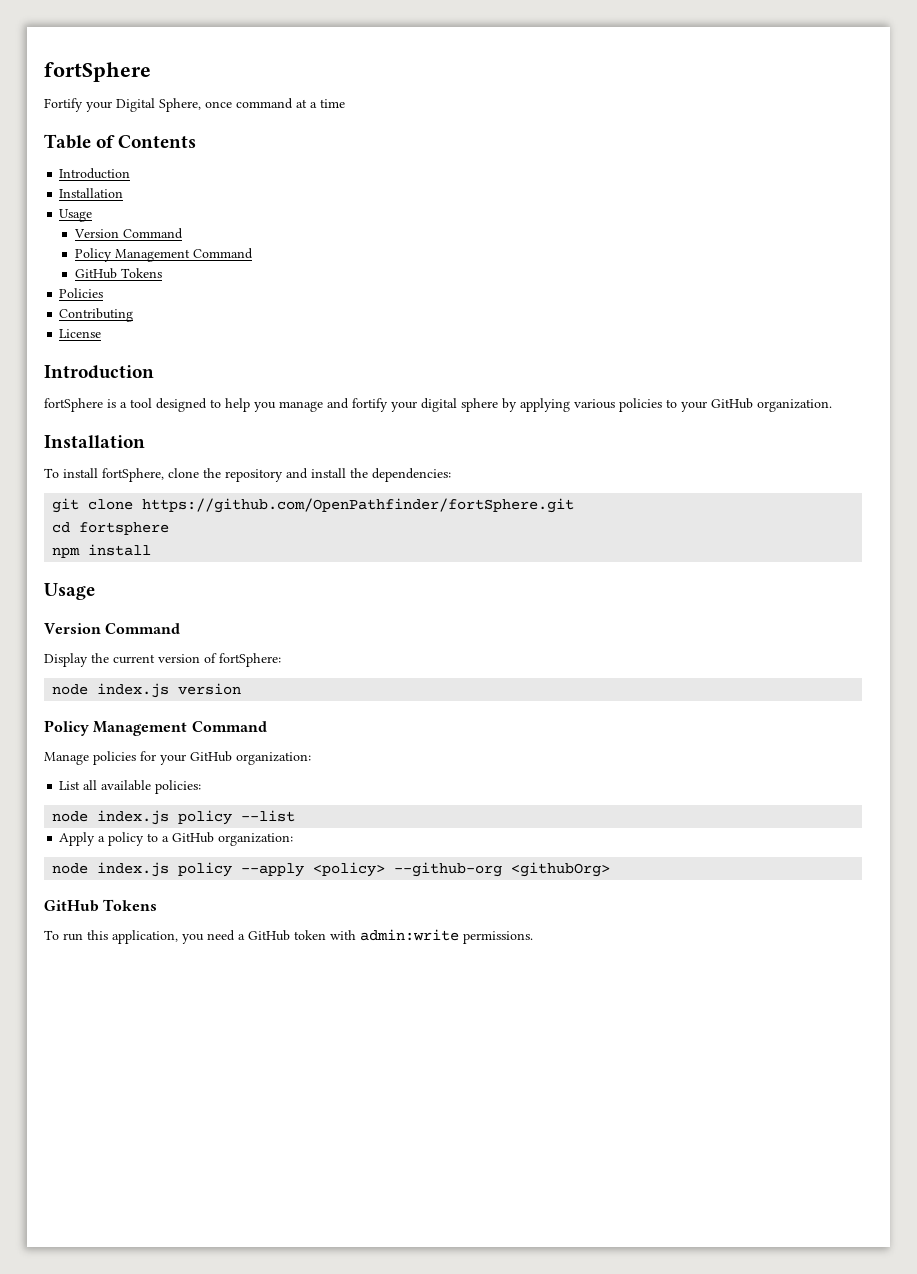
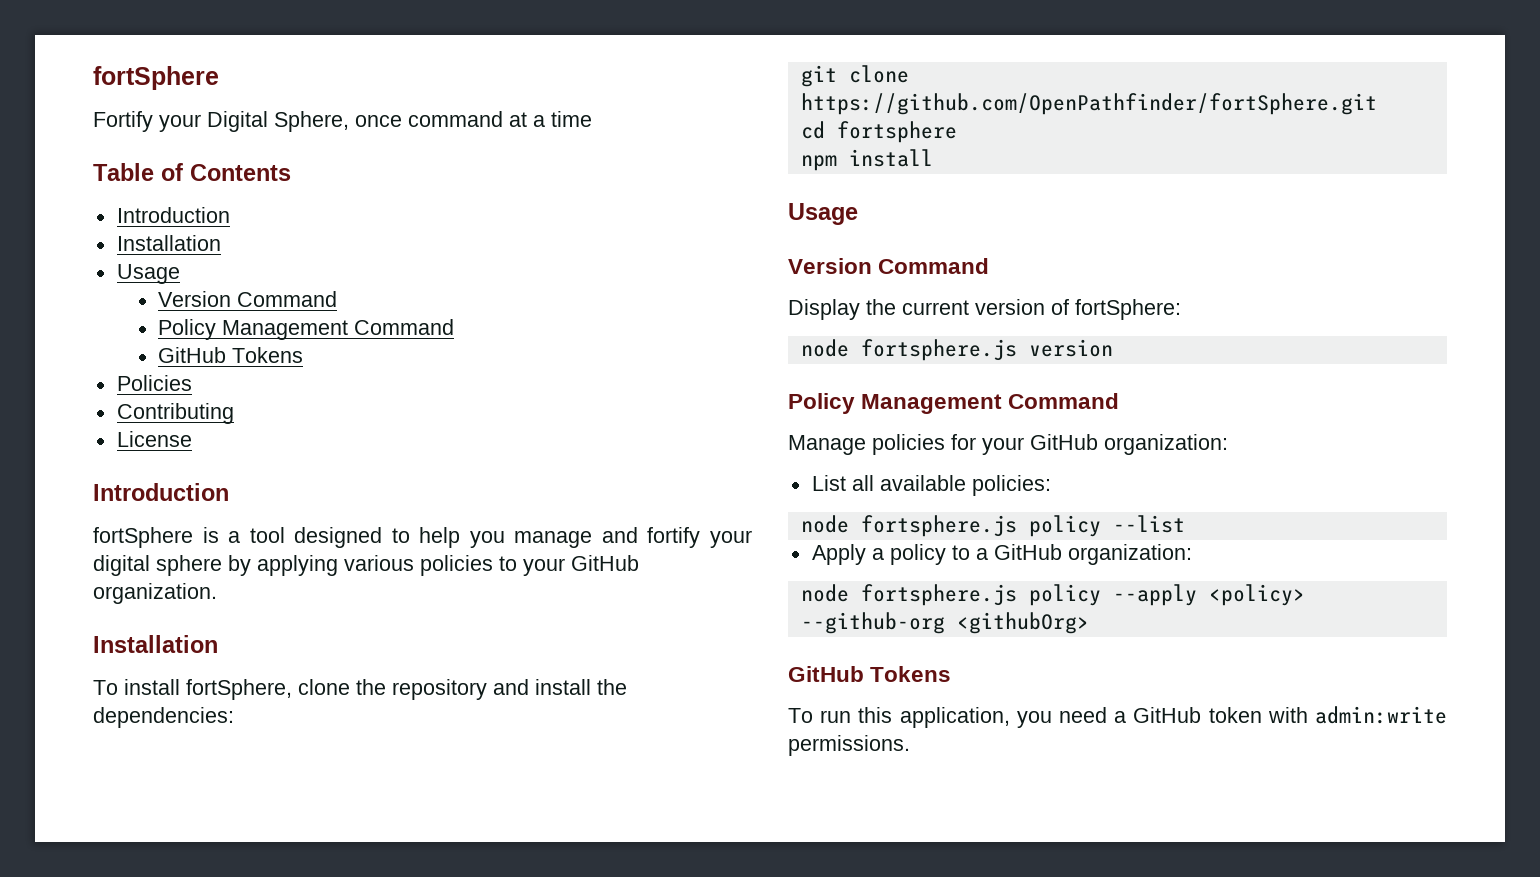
[97,683,170,698] index.js -> [860,339,1017,361] fortsphere.js
[97,810,170,825] index.js -> [860,515,1017,537] fortsphere.js
[97,862,170,877] index.js -> [860,584,1017,606] fortsphere.js

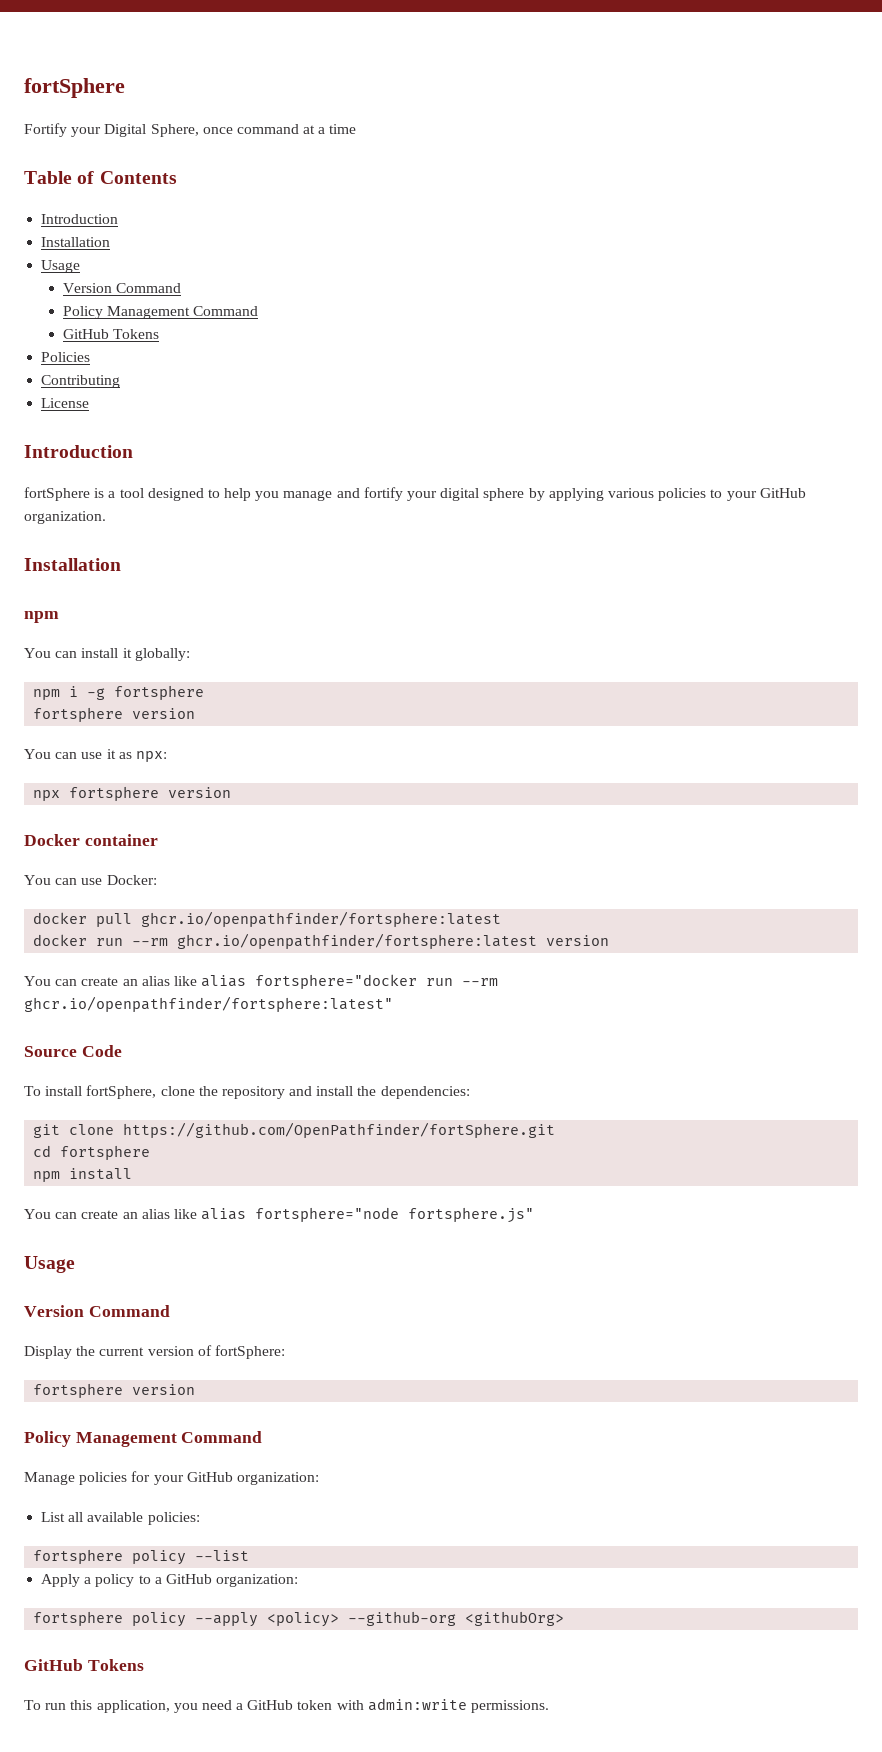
(218, 644) none -> [24,611,59,623] [24,648,190,661] [33,685,205,700] [33,707,196,722] [24,749,167,762] [33,786,232,801] [24,834,158,846] [24,875,157,885] [33,911,502,927] [33,933,610,949] [24,974,499,989] [24,996,393,1012] [24,1045,122,1057] // npm // You can install it globally: // npm i -g fortsphere // fortsphere version // You can use it as npx: // npx fortsphere version // Docker container // You can use Docker: // docker pull ghcr.io/openpathfinder/fortsphere:latest // docker run --rm ghcr.io/openpathfinder/fortsphere:latest version // You can create an alias like alias fortsphere="docker run --rm ghcr.io/openpathfinder/fortsphere:latest" // Source Code
(933, 158) none -> [24,1207,535,1223] // You can create an alias like alias fortsphere="node fortsphere.js"
[800,339,1017,361] node fortsphere.js -> [33,1383,124,1398] fortsphere
[800,515,1017,537] node fortsphere.js -> [33,1549,124,1564] fortsphere
[800,584,1017,606] node fortsphere.js -> [33,1611,124,1626] fortsphere

